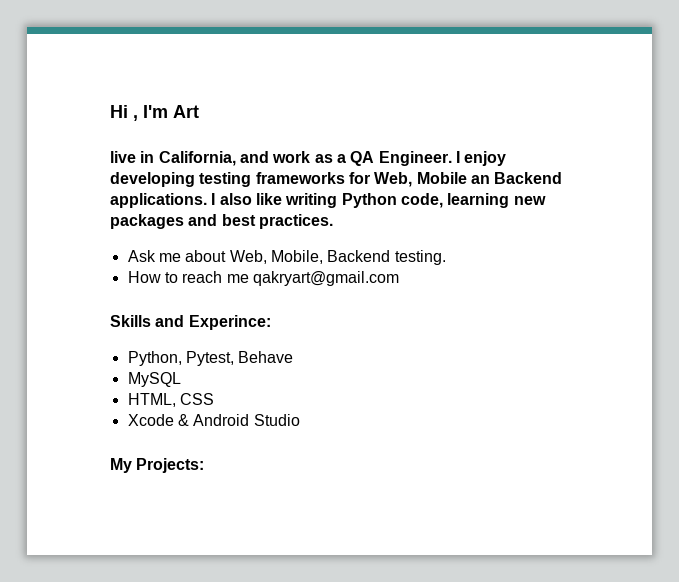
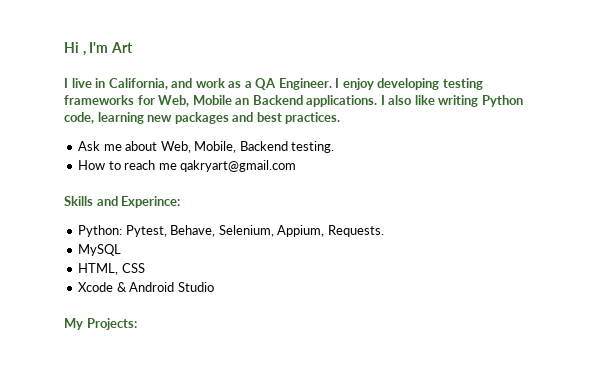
(199, 111) none -> [64,78,68,88] I
[127,351,294,366] Python, Pytest, Behave -> [78,225,384,237] Python: Pytest, Behave, Selenium, Appium, Requests.

